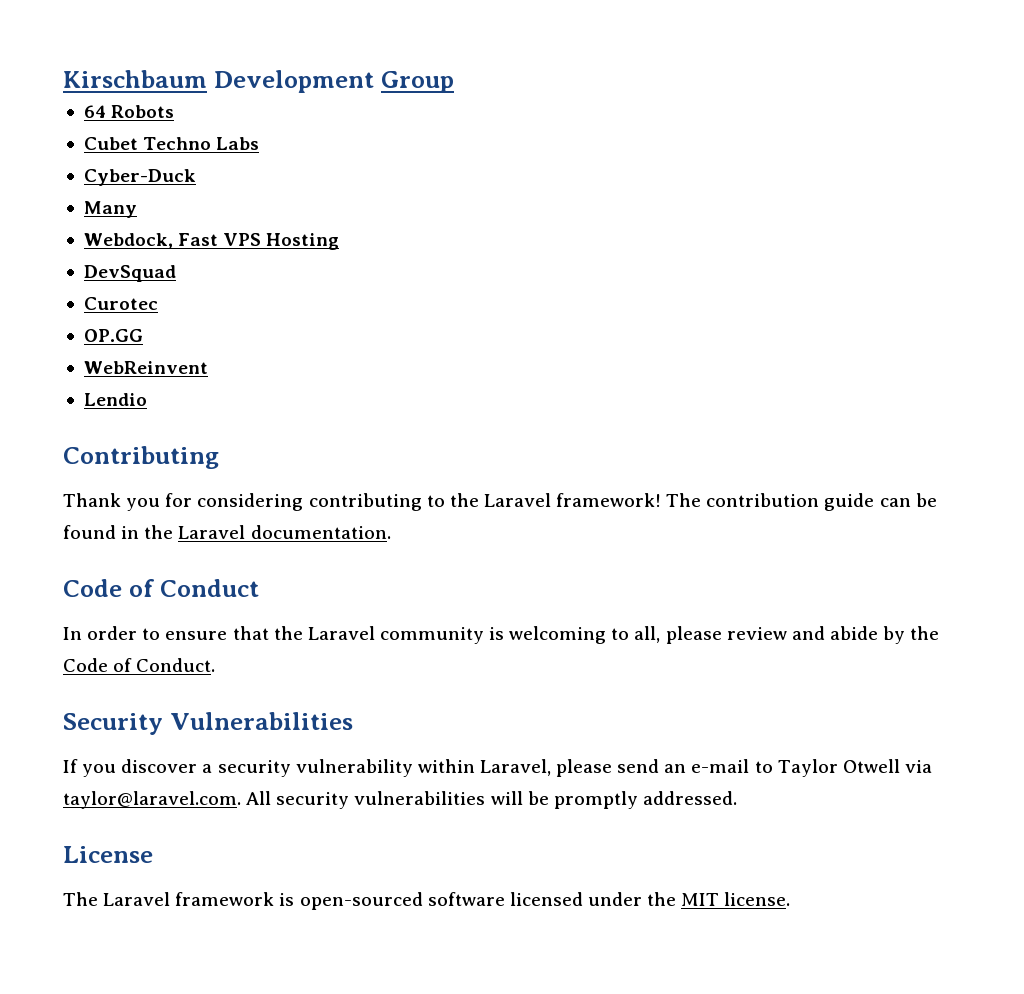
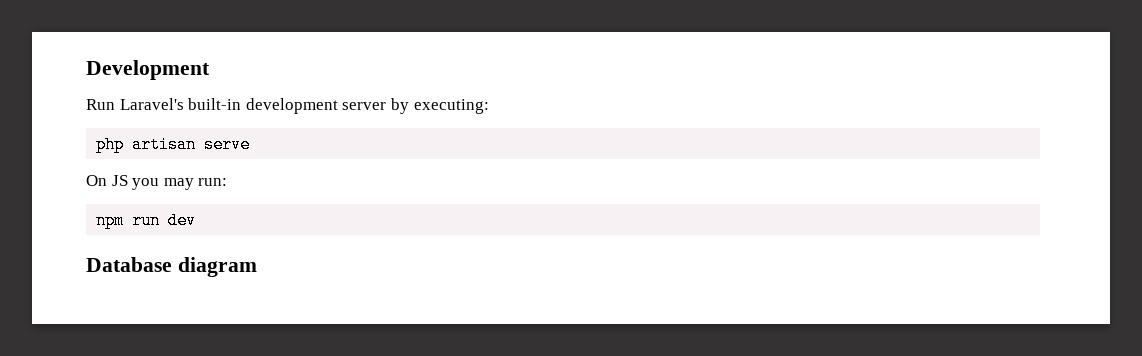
[63,70,207,88] Kirschbaum -> (86, 70) none
[380,71,454,93] [83,105,175,118] [83,137,260,150] [83,169,196,186] [83,201,137,218] [83,233,340,250] [83,265,176,282] [83,297,158,310] [83,329,143,342] [83,361,208,374] [83,393,147,406] [63,446,219,469] [63,493,937,511] [63,525,391,539] [63,579,259,597] [63,626,940,644] [63,658,216,672] [63,712,353,735] [63,759,932,777] [63,791,737,809] [63,846,153,863] [63,892,791,910] Group // 64 Robots // Cubet Techno Labs // Cyber-Duck // Many // Webdock, Fast VPS Hosting // DevSquad // Curotec // OP.GG // WebReinvent // Lendio // Contributing // Thank you for considering contributing to the Laravel framework! The contribution guide can be found in the Laravel documentation. // Code of Conduct // In order to ensure that the Laravel community is welcoming to all, please review and abide by the Code of Conduct. // Security Vulnerabilities // If you discover a security vulnerability within Laravel, please send an e-mail to Taylor Otwell via taylor@laravel.com. All security vulnerabilities will be promptly addressed. // License // The Laravel framework is open-sourced software licensed under the MIT license. -> [86,98,489,114] [96,136,251,153] [86,175,228,190] [96,212,197,229] [86,257,257,277] // Run Laravel's built-in development server by executing: // php artisan serve // On JS you may run: // npm run dev // Database diagram

